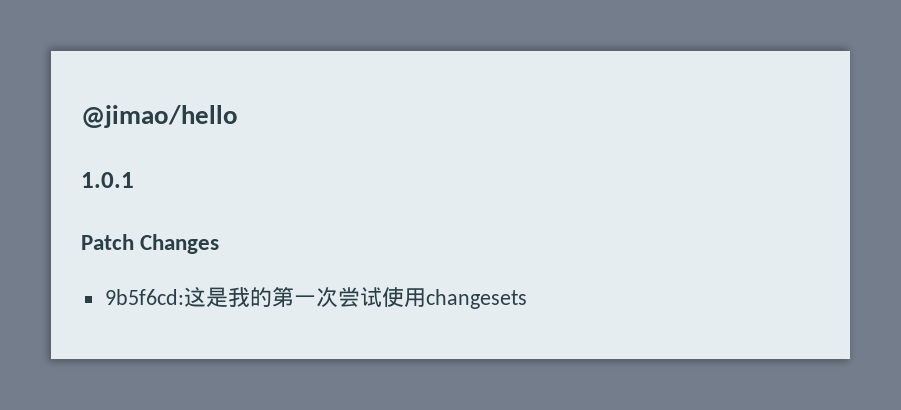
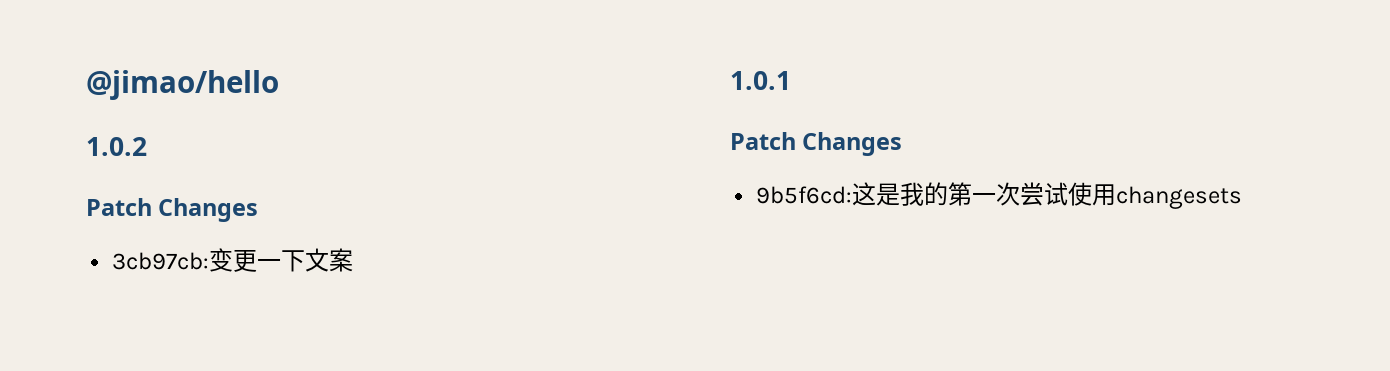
(238, 116) none -> [86,137,147,156] [86,198,259,222] [112,248,354,272] // 1.0.2 // Patch Changes // 3cb97cb:变更一下文案

